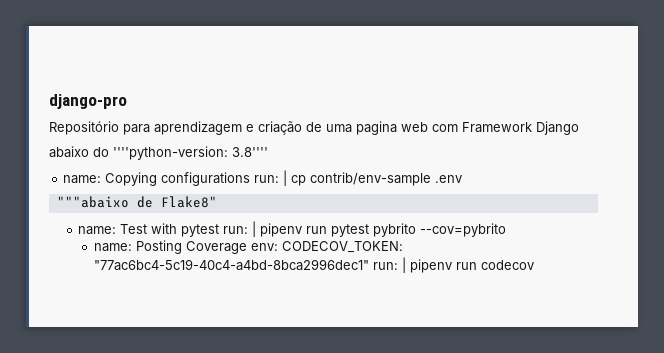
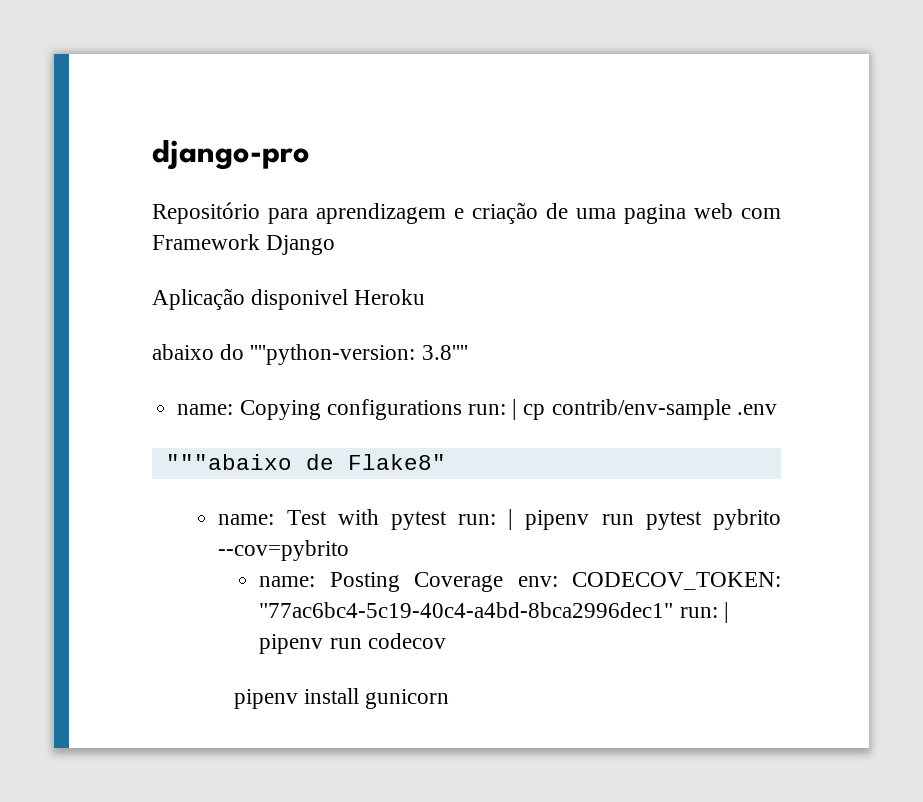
(579, 128) none -> [152,288,426,310] // Aplicação disponivel Heroku
(534, 265) none -> [234,688,450,709] // pipenv install gunicorn

